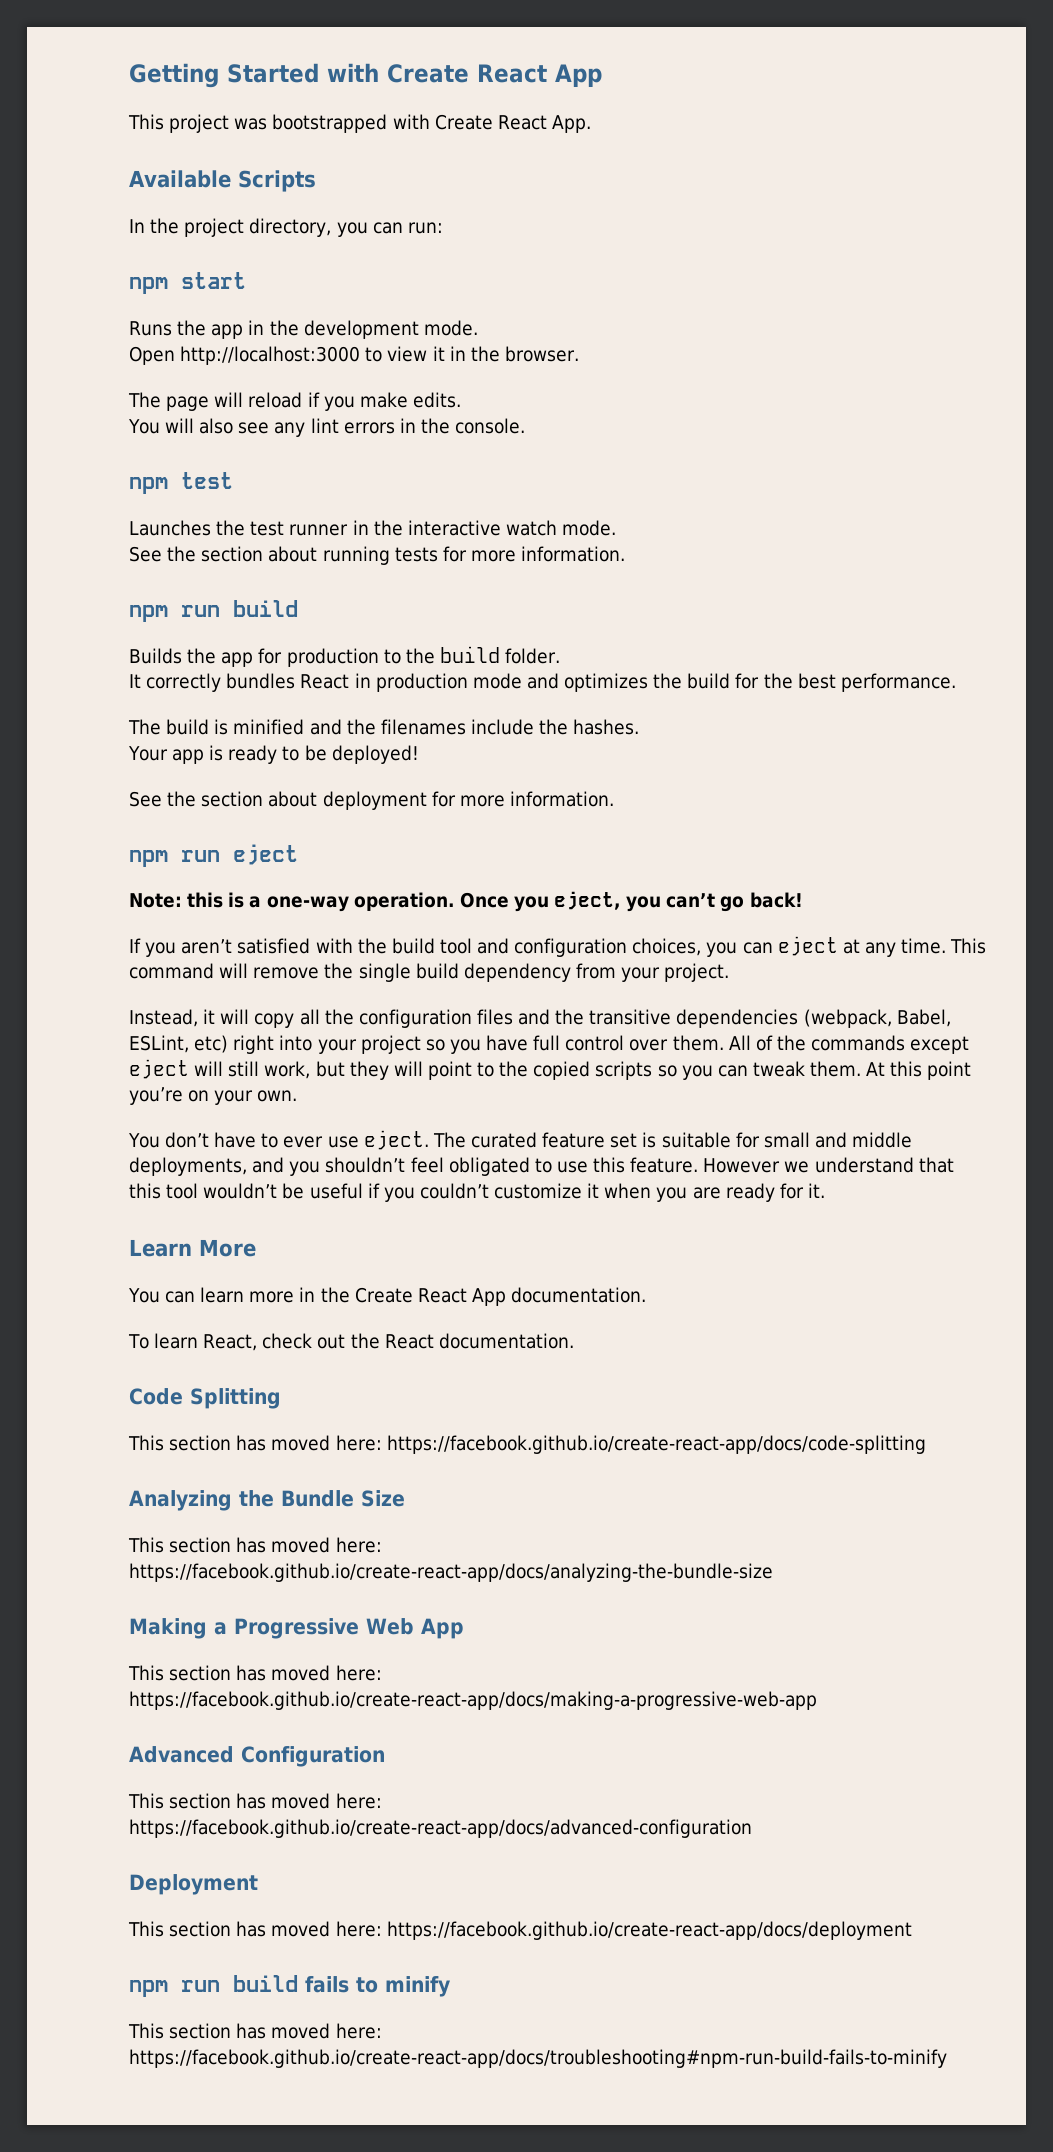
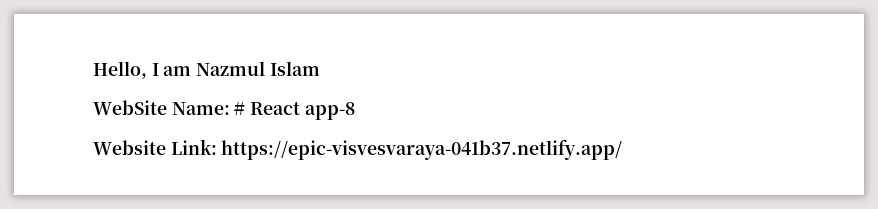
[129,63,602,88] [128,114,591,133] [129,170,316,192] [129,218,443,237] [129,272,246,294] [129,320,478,339] [129,346,579,365] [128,392,461,411] [128,418,526,437] [129,472,233,494] [129,520,617,536] [129,546,626,565] [129,600,298,622] [129,646,561,667] [129,673,956,692] [128,719,640,735] [128,745,419,764] [129,791,614,810] [129,844,298,867] [129,891,803,912] [129,936,987,957] [129,963,730,982] [129,1009,951,1028] [129,1035,970,1054] [129,1059,972,1080] [129,1087,298,1105] [128,1130,913,1150] [129,1157,954,1176] [129,1183,825,1202] [129,1239,256,1257] [128,1287,647,1306] [128,1333,574,1351] [129,1388,281,1409] [128,1435,926,1454] [129,1490,405,1511] [128,1537,382,1553] [129,1563,773,1582] [129,1618,464,1639] [128,1665,382,1681] [129,1691,817,1710] [129,1746,385,1767] [128,1793,382,1809] [129,1819,752,1838] [129,1874,258,1895] [128,1921,912,1940] [129,1975,450,1997] [128,2023,382,2039] [129,2049,947,2068] Getting Started with Create React App // This project was bootstrapped with Create React App. // Available Scripts // In the project directory, you can run: // npm start // Runs the app in the development mode. // Open http://localhost:3000 to view it in the browser. // The page will reload if you make edits. // You will also see any lint errors in the console. // npm test // Launches the test runner in the interactive watch mode. // See the section about running tests for more information. // npm run build // Builds the app for production to the build folder. // It correctly bundles React in production mode and optimizes the build for the best performance. // The build is minified and the filenames include the hashes. // Your app is ready to be deployed! // See the section about deployment for more information. // npm run eject // Note: this is a one-way operation. Once you eject, you can’t go back! // If you aren’t satisfied with the build tool and configuration choices, you can eject at any time. This command will remove the single build dependency from your project. // Instead, it will copy all the configuration files and the transitive dependencies (webpack, Babel, ESLint, etc) right into your project so you have full control over them. All of the commands except eject will still work, but they will point to the copied scripts so you can tweak them. At this point you’re on your own. // You don’t have to ever use eject. The curated feature set is suitable for small and middle deployments, and you shouldn’t feel obligated to use this feature. However we understand that this tool wouldn’t be useful if you couldn’t customize it when you are ready for it. // Learn More // You can learn more in the Create React App documentation. // To learn React, check out the React documentation. // Code Splitting // This section has moved here: https://facebook.github.io/create-react-app/docs/code-splitting // Analyzing the Bundle Size // This section has moved here: https://facebook.github.io/create-react-app/docs/analyzing-the-bundle-size // Making a Progressive Web App // This section has moved here: https://facebook.github.io/create-react-app/docs/making-a-progressive-web-app // Advanced Configuration // This section has moved here: https://facebook.github.io/create-react-app/docs/advanced-configuration // Deployment // This section has moved here: https://facebook.github.io/create-react-app/docs/deployment // npm run build fails to minify // This section has moved here: https://facebook.github.io/create-react-app/docs/troubleshooting#npm-run-build-fails-to-minify -> [93,61,320,79] [93,100,355,120] [93,139,623,160] Hello, I am Nazmul Islam // WebSite Name: # React app-8 // Website Link: https://epic-visvesvaraya-041b37.netlify.app/

